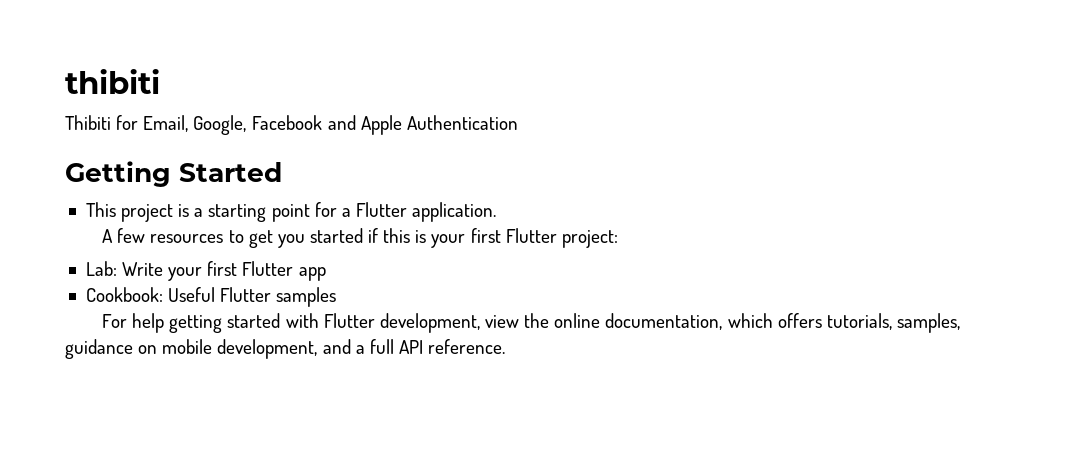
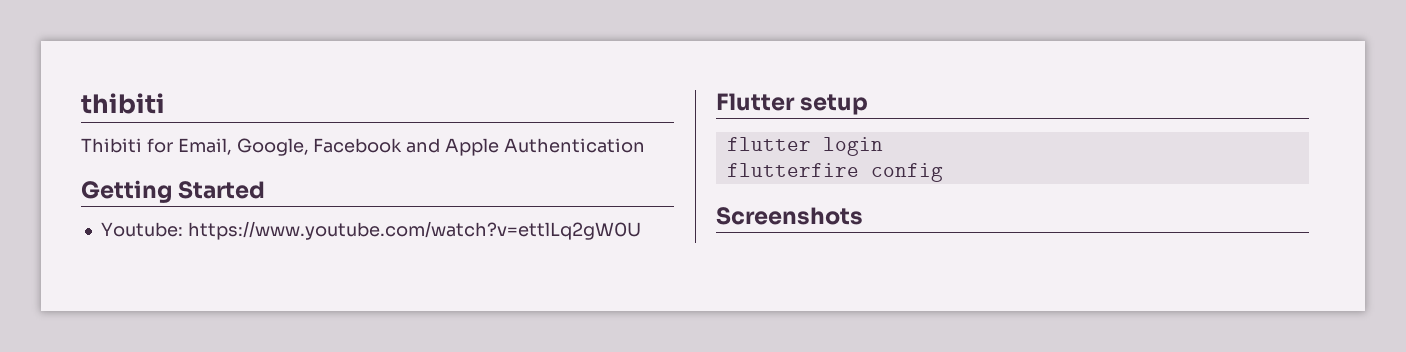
[85,202,497,222] [102,228,618,248] [85,261,326,281] [85,287,337,307] [102,313,960,333] [65,339,506,359] This project is a starting point for a Flutter application. // A few resources to get you started if this is your first Flutter project: // Lab: Write your first Flutter app // Cookbook: Useful Flutter samples // For help getting started with Flutter development, view the online documentation, which offers tutorials, samples, guidance on mobile development, and a full API reference. -> [100,221,641,240] [716,93,869,115] [726,137,883,156] [726,163,943,182] [716,207,863,225] Youtube: https://www.youtube.com/watch?v=ettlLq2gW0U // Flutter setup // flutter login // flutterfire config // Screenshots

